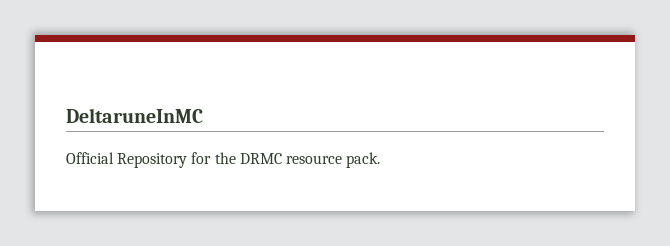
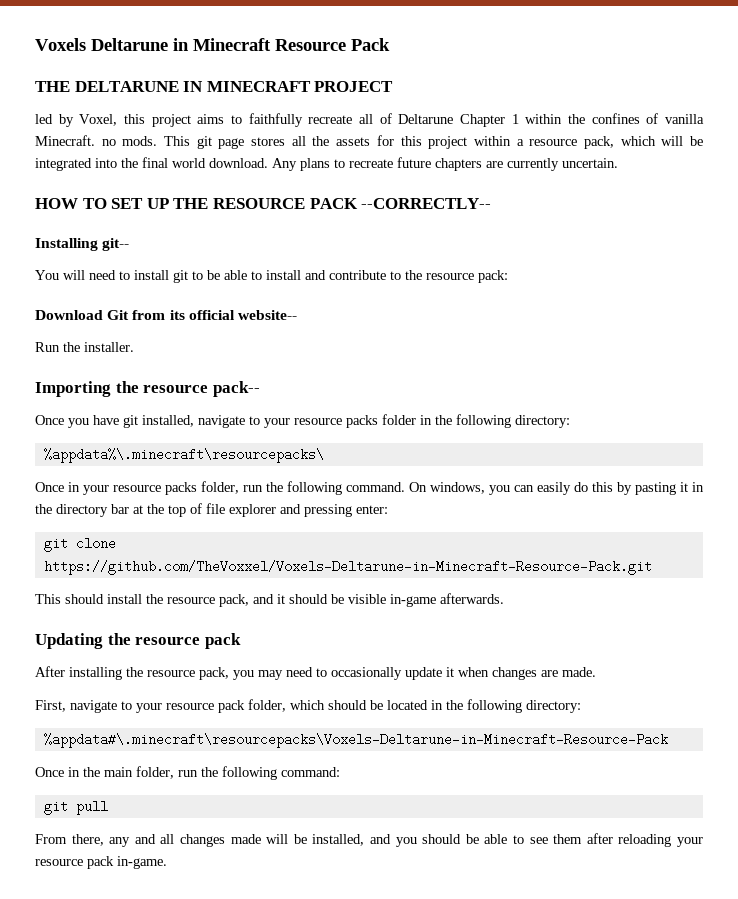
[66,108,203,123] [66,152,381,168] DeltaruneInMC // Official Repository for the DRMC resource pack. -> [35,38,390,51] [35,81,394,92] [35,113,704,127] [35,135,704,149] [35,157,618,171] [35,198,492,209] [35,238,130,251] [35,270,508,283] [35,310,297,320] [35,342,134,352] [35,381,260,397] [35,414,570,428] [43,448,324,463] [35,481,704,495] [35,503,388,517] [43,537,116,552] [43,560,652,575] [35,593,504,607] [35,633,241,649] [35,666,596,680] [35,699,581,713] [43,733,668,748] [35,766,340,780] [43,801,108,815] [35,833,704,847] [35,856,167,869] Voxels Deltarune in Minecraft Resource Pack // THE DELTARUNE IN MINECRAFT PROJECT // led by Voxel, this project aims to faithfully recreate all of Deltarune Chapter 1 within the confines of vanilla Minecraft. no mods. This git page stores all the assets for this project within a resource pack, which will be integrated into the final world download. Any plans to recreate future chapters are currently uncertain. // HOW TO SET UP THE RESOURCE PACK --CORRECTLY-- // Installing git-- // You will need to install git to be able to install and contribute to the resource pack: // Download Git from its official website-- // Run the installer. // Importing the resource pack-- // Once you have git installed, navigate to your resource packs folder in the following directory: // %appdata%\.minecraft\resourcepacks\ // Once in your resource packs folder, run the following command. On windows, you can easily do this by pasting it in the directory bar at the top of file explorer and pressing enter: // git clone https://github.com/TheVoxxel/Voxels-Deltarune-in-Minecraft-Resource-Pack.git // This should install the resource pack, and it should be visible in-game afterwards. // Updating the resource pack // After installing the resource pack, you may need to occasionally update it when changes are made. // First, navigate to your resource pack folder, which should be located in the following directory: // %appdata#\.minecraft\resourcepacks\Voxels-Deltarune-in-Minecraft-Resource-Pack // Once in the main folder, run the following command: // git pull // From there, any and all changes made will be installed, and you should be able to see them after reloading your resource pack in-game.

